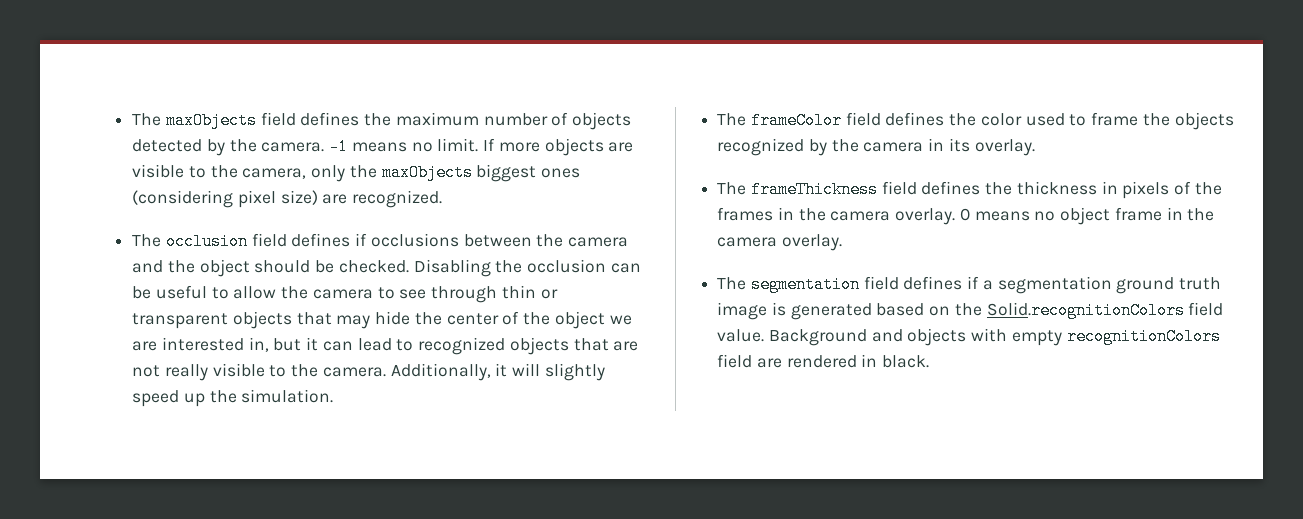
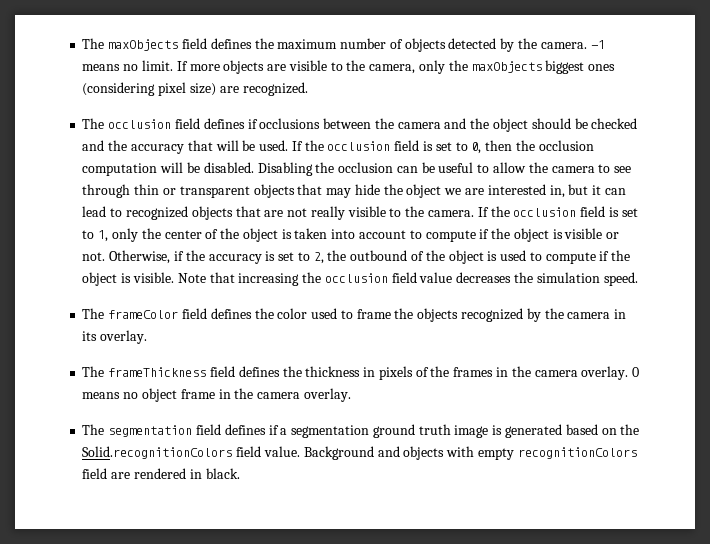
[338,260,409,273] checked. -> [591,118,638,129] [82,140,594,154] [82,162,254,176] checked and the accuracy that will be used. If the occlusion field is set to 0, then the occlusion computation will be disabled.
[446,311,551,325] center of the -> (403, 189) none
[390,363,605,381] [132,389,334,407] Additionally, it will slightly speed up the simulation. -> [477,206,638,217] [82,228,620,242] [82,250,631,264] [82,272,638,286] If the occlusion field is set to 1, only the center of the object is taken into account to compute if the object is visible or not. Otherwise, if the accuracy is set to 2, the outbound of the object is used to compute if the object is visible. Note that increasing the occlusion field value decreases the simulation speed.

